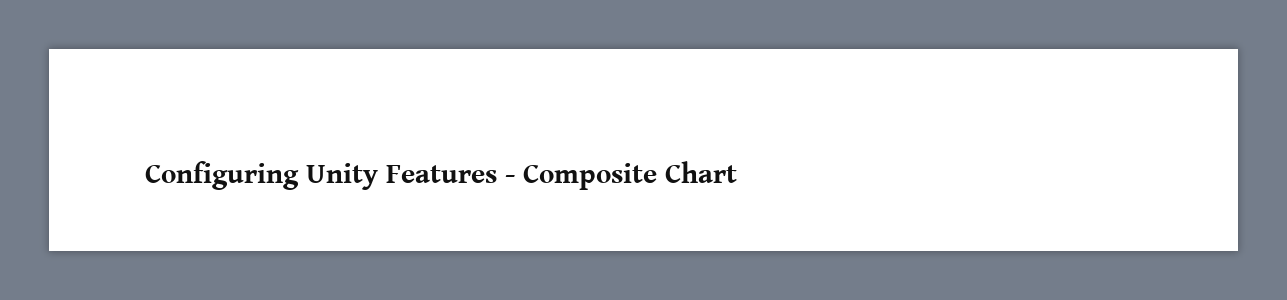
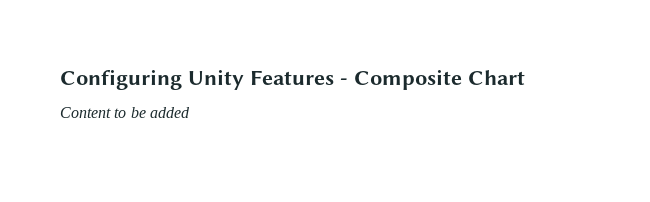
(737, 172) none -> [60,107,190,118] // Content to be added

